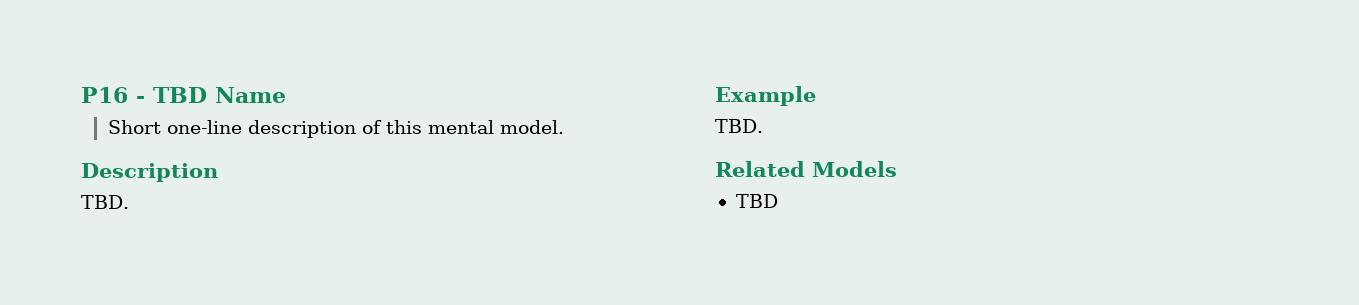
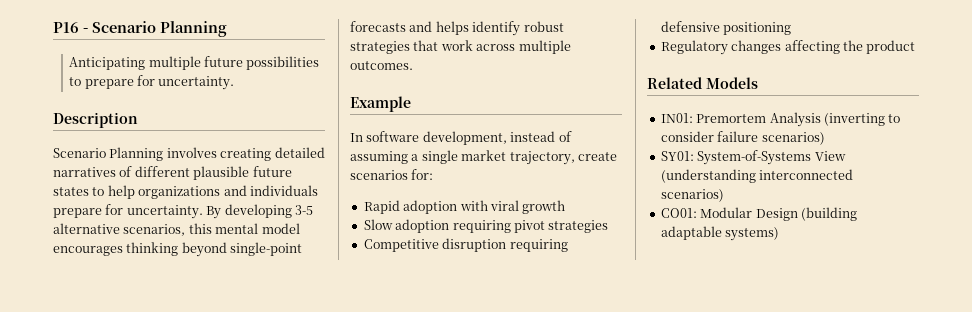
[153,87,286,103] [107,120,564,138] [81,163,218,182] [81,195,129,209] [715,86,816,106] [715,119,763,133] [715,161,897,177] [735,194,778,208] TBD Name // Short one-line description of this mental model. // Description // TBD. // Example // TBD. // Related Models // TBD -> [92,21,227,37] [69,56,320,70] [69,75,235,90] [53,112,138,128] [53,147,325,161] [53,166,292,180] [53,185,318,199] [53,204,313,219] [53,223,300,236] [53,242,303,257] [350,21,564,36] [350,40,571,54] [350,61,413,70] [350,96,411,112] [350,131,572,145] [350,150,617,165] [350,169,434,180] [363,200,566,214] [363,219,609,233] [363,238,568,252] [660,21,792,35] [660,40,916,55] [647,77,758,89] [660,112,901,127] [660,131,825,145] [660,150,846,165] [660,169,854,183] [660,189,724,202] [660,207,857,221] [660,226,780,241] Scenario Planning // Anticipating multiple future possibilities to prepare for uncertainty. // Description // Scenario Planning involves creating detailed narratives of different plausible future states to help organizations and individuals prepare for uncertainty. By developing 3-5 alternative scenarios, this mental model encourages thinking beyond single-point forecasts and helps identify robust strategies that work across multiple outcomes. // Example // In software development, instead of assuming a single market trajectory, create scenarios for: // Rapid adoption with viral growth // Slow adoption requiring pivot strategies // Competitive disruption requiring defensive positioning // Regulatory changes affecting the product // Related Models // IN01: Premortem Analysis (inverting to consider failure scenarios) // SY01: System-of-Systems View (understanding interconnected scenarios) // CO01: Modular Design (building adaptable systems)

